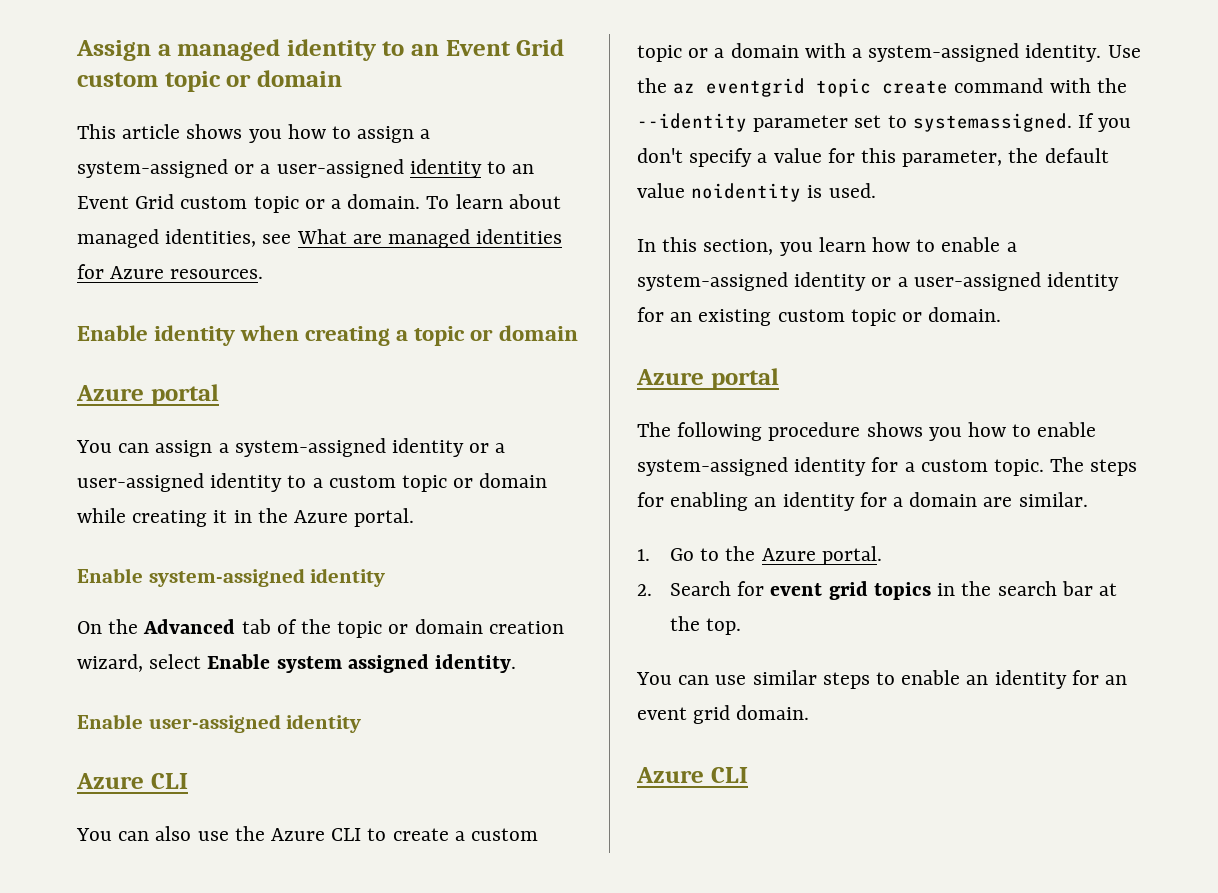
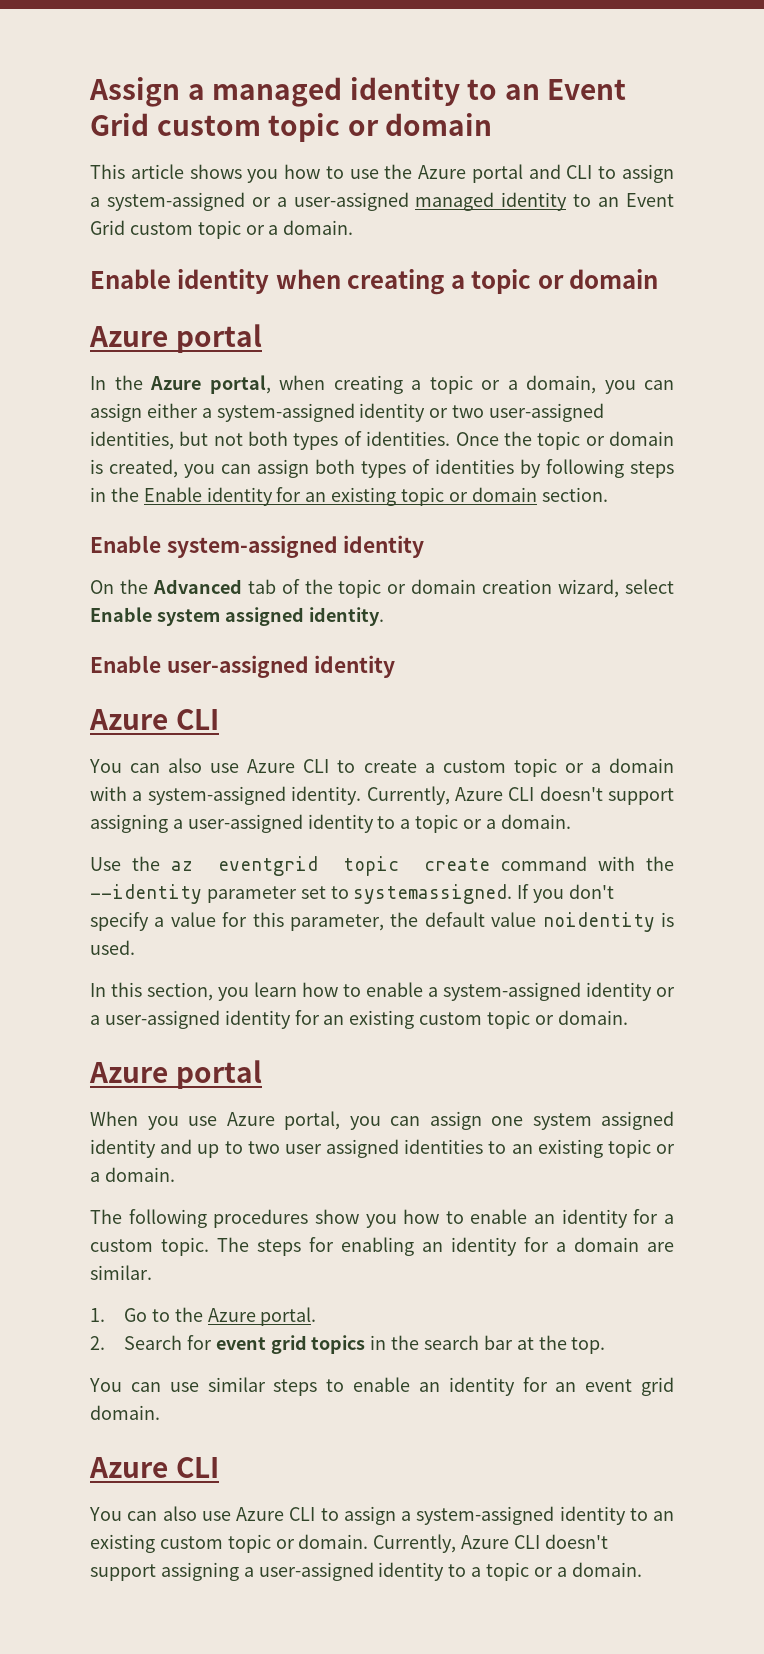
(352, 132) none -> [349,164,617,183] use the Azure portal and CLI to
(404, 168) none -> [415,192,495,211] managed
[426,194,561,209] [77,229,563,248] [77,264,264,279] To learn about managed identities, see What are managed identities for Azure resources. -> (354, 227) none
[76,438,506,457] [77,473,548,492] [77,508,415,527] You can assign a system-assigned identity or a user-assigned identity to a custom topic or domain while creating it in the Azure portal. -> [90,375,674,394] [90,403,605,422] [90,431,675,450] [90,459,674,478] [90,487,608,506] In the Azure portal, when creating a topic or a domain, you can assign either a system-assigned identity or two user-assigned identities, but not both types of identities. Once the topic or domain is created, you can assign both types of identities by following steps in the Enable identity for an existing topic or domain section.
[234,826,265,841] the -> (240, 768) none
(1102, 52) none -> [366,786,674,805] [90,814,571,833] Currently, Azure CLI doesn't support assigning a user-assigned identity to a topic or a domain. //
(779, 379) none -> [90,1111,674,1130] [90,1139,676,1158] [90,1167,175,1182] // When you use Azure portal, you can assign one system assigned identity and up to two user assigned identities to an existing topic or a domain.
[768,422,923,441] procedure shows -> [213,1209,359,1228] procedures show
[637,457,788,476] system-assigned -> [534,1214,556,1224] an
(748, 775) none -> [89,1506,674,1525] [90,1534,608,1553] [90,1562,642,1581] // You can also use Azure CLI to assign a system-assigned identity to an existing custom topic or domain. Currently, Azure CLI doesn't support assigning a user-assigned identity to a topic or a domain.

